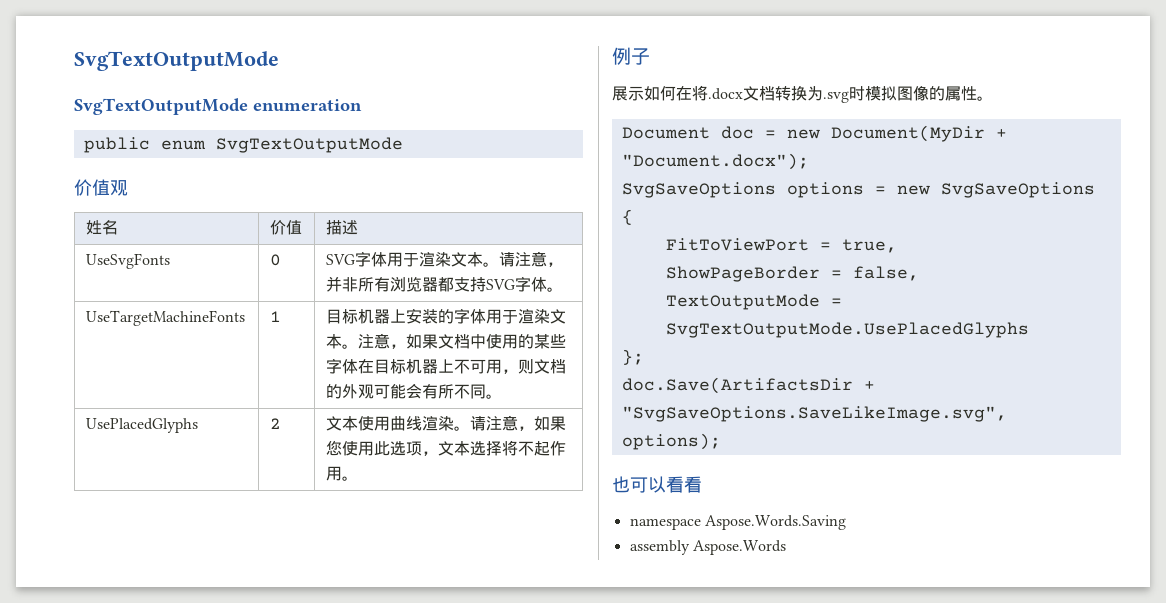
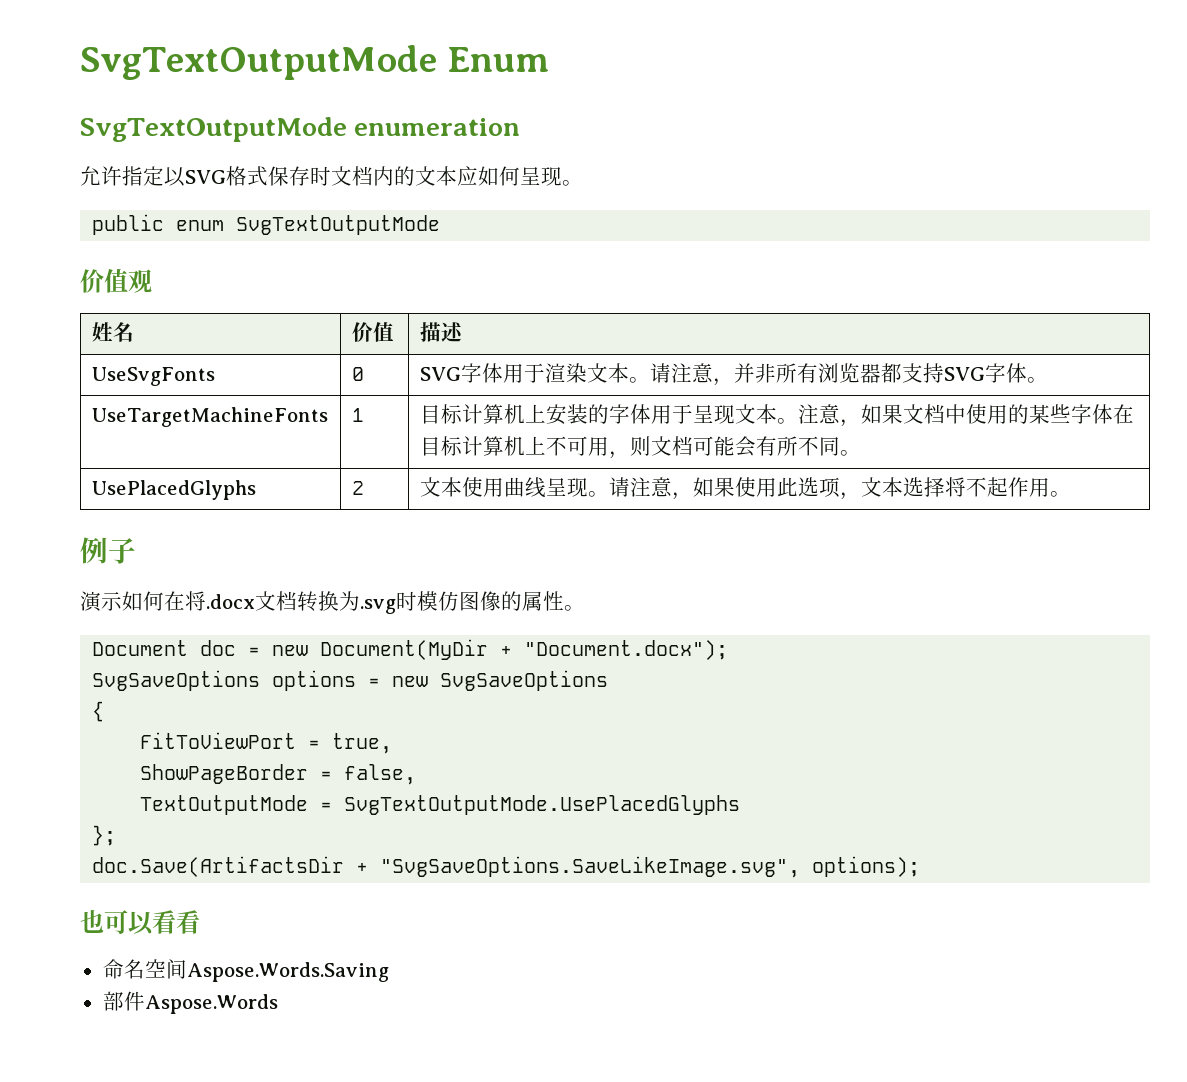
[74,51,279,71] SvgTextOutputMode -> [80,45,549,80] SvgTextOutputMode Enum
(362, 105) none -> [80,166,583,187] // 允许指定以SVG格式保存时文档内的文本应如何呈现。
[358,309,391,324] 机器 -> [461,404,525,424] 计算机
[518,309,551,324] 渲染 -> [692,405,735,424] 呈现
[406,359,439,374] 机器 -> [461,436,525,456] 计算机
[326,384,375,399] 的外观 -> (693, 446) none
[422,416,455,431] 渲染 -> [545,478,588,497] 呈现
[326,440,343,456] 您 -> (735, 487) none
[612,86,628,101] 展 -> [80,591,102,612] 演
[881,86,897,101] 拟 -> [438,591,459,611] 仿
[629,518,701,530] namespace -> [102,959,187,979] 命名空间
[629,540,690,555] assembly -> [102,991,145,1011] 部件

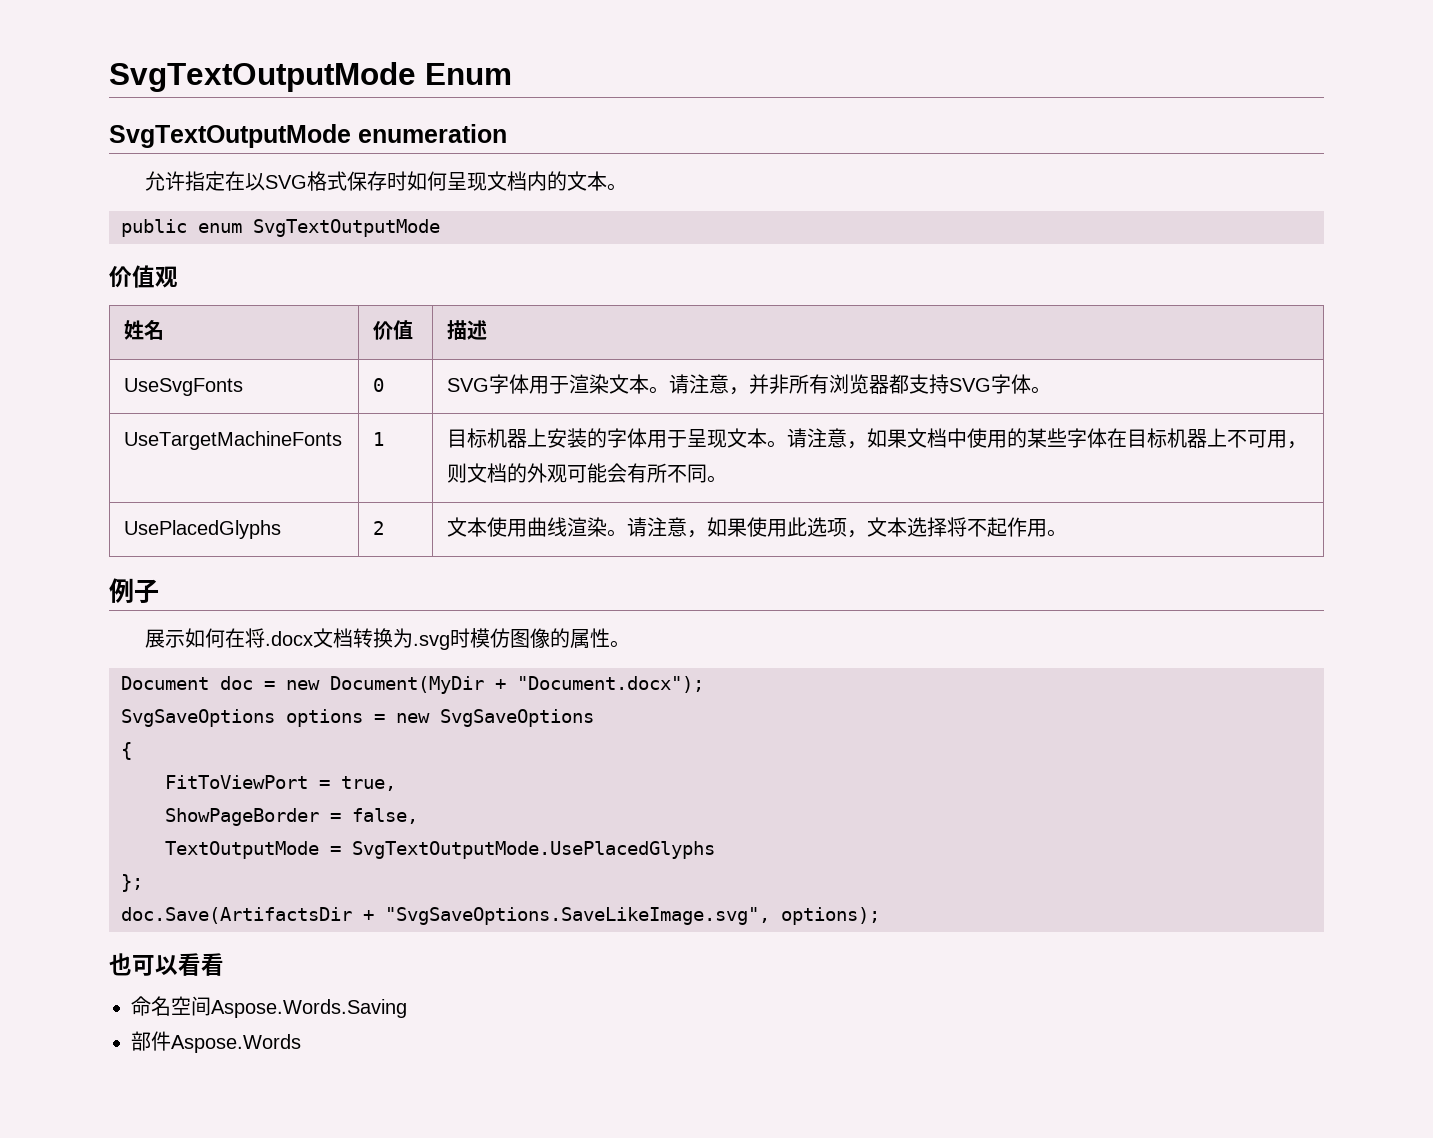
(164, 176) none -> [225,171,246,191] 在
(331, 176) none -> [407,171,488,191] 如何呈现
[457,166,562,186] 应如何呈现 -> (608, 181) none
[461,404,525,424] 计算机 -> [487,428,528,448] 机器
(798, 421) none -> [787,428,808,448] 请
[461,436,525,456] 计算机 -> [1167,428,1208,448] 机器
(693, 446) none -> [507,463,568,483] 的外观
[545,478,588,497] 呈现 -> [567,517,608,537] 渲染
[80,591,102,612] 演 -> [145,629,166,648] 展

